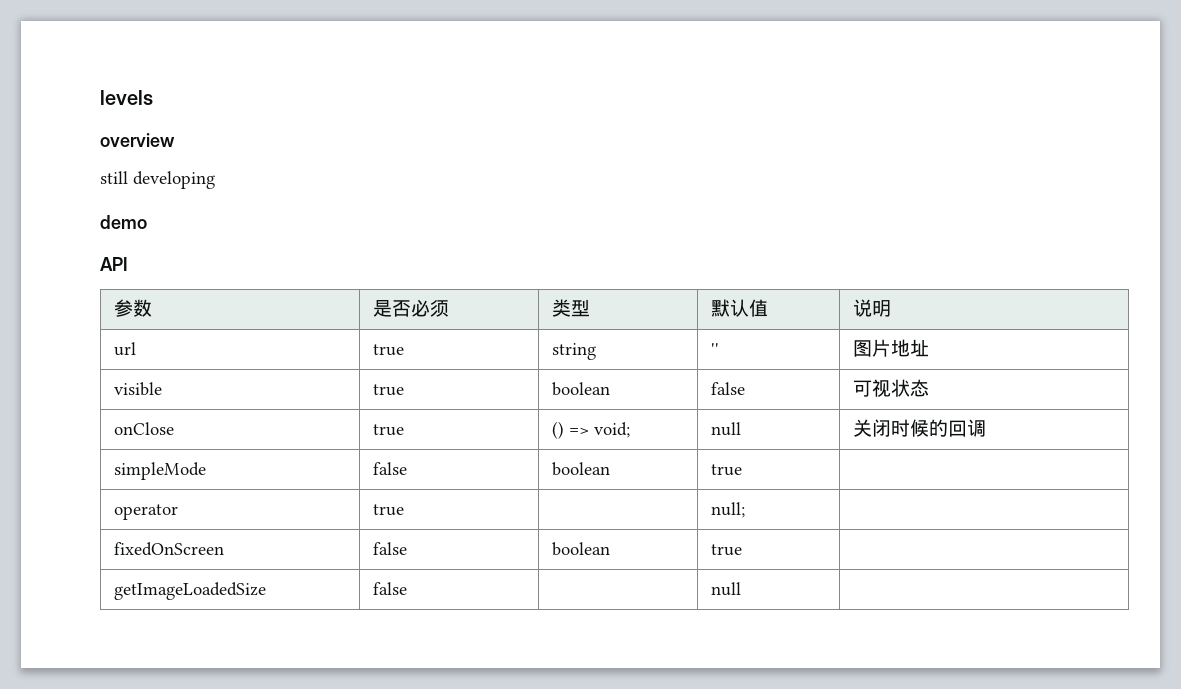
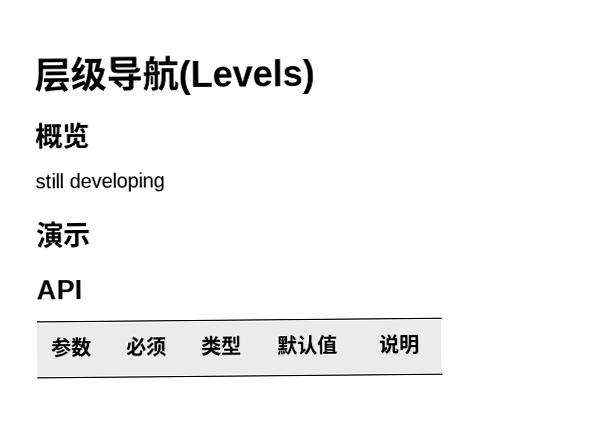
[100,90,153,105] [100,133,175,147] levels // overview -> [34,55,315,96] [35,121,90,150] 层级导航(Levels) // 概览
[100,215,147,229] demo -> [36,221,91,249] 演示
[373,300,412,317] 是否 -> (92, 347) none
[114,342,137,356] [373,344,405,356] [552,343,597,360] [711,343,720,355] [853,339,930,357] [114,382,163,396] [373,384,405,396] [552,382,611,396] [711,382,746,395] [853,379,930,397] [114,422,175,435] [373,424,405,436] [552,421,631,439] [711,422,742,436] [853,419,987,437] [114,462,207,480] [373,462,408,475] [552,462,611,476] [711,464,743,476] [114,504,179,520] [373,504,405,516] [711,502,746,518] [114,542,225,556] [373,542,408,555] [552,542,611,556] [711,544,743,556] [114,582,267,600] [373,582,408,595] [711,582,742,596] // url | true | string | '' | 图片地址 // visible | true | boolean | false | 可视状态 // onClose | true | () => void; | null | 关闭时候的回调 // simpleMode | false | boolean | true | // operator | true | | null; | // fixedOnScreen | false | boolean | true | // getImageLoadedSize | false | | null | -> (420, 345) none

